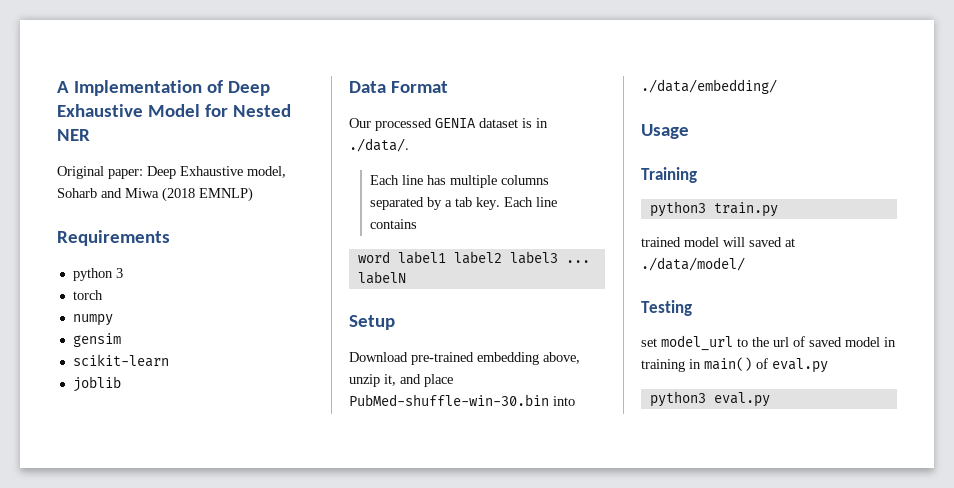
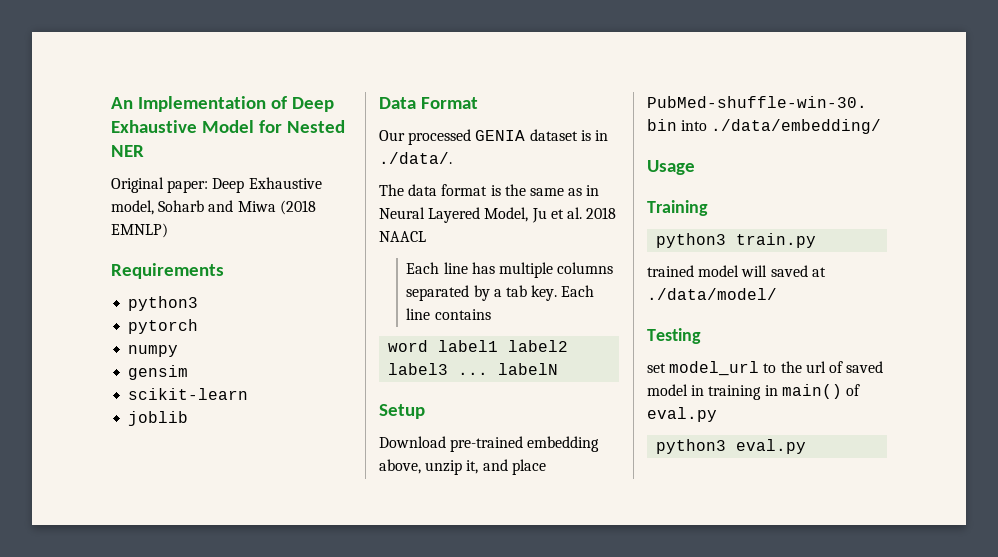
[57,81,69,93] A -> [111,97,133,109] An
[72,268,123,281] [72,290,103,300] python 3 // torch -> [128,296,199,311] [128,319,199,334] python3 // pytorch
(409, 145) none -> [379,184,600,196] [379,207,617,223] [379,231,426,242] // The data format is the same as in Neural Layered Model, Ju et al. 2018 NAACL

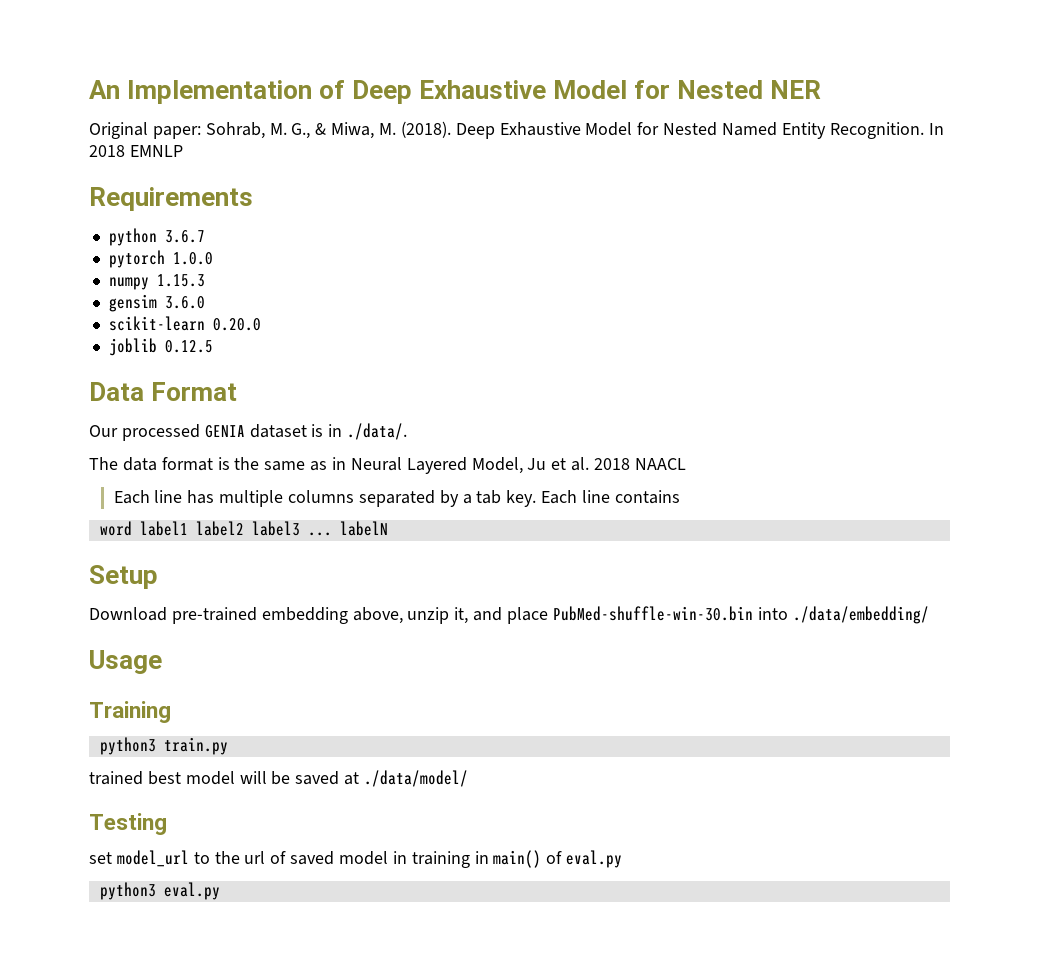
[212,177,322,193] [111,200,316,215] [111,223,168,238] Deep Exhaustive model, Soharb and Miwa (2018 EMNLP) -> [205,121,944,139] [89,145,183,157] Sohrab, M. G., & Miwa, M. (2018). Deep Exhaustive Model for Nested Named Entity Recognition. In 2018 EMNLP
[128,296,199,311] python3 -> [108,228,205,246] python 3.6.7
(199, 326) none -> [172,252,213,265] 1.0.0
(179, 351) none -> [156,274,205,287] 1.15.3
(189, 372) none -> [164,296,205,309] 3.6.0
(249, 394) none -> [212,318,261,331] 0.20.0
(189, 418) none -> [164,340,213,353] 0.12.5
(694, 271) none -> [147,771,181,785] best
(768, 271) none -> [271,771,291,785] be

